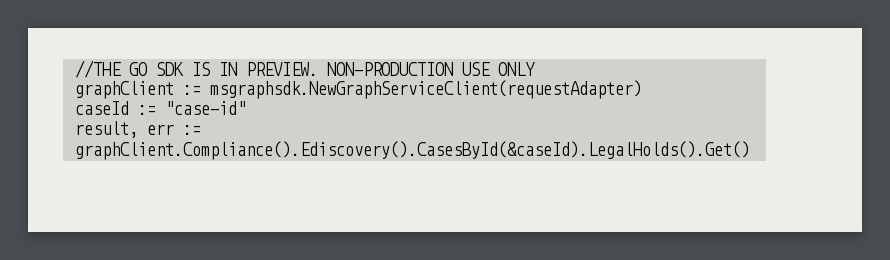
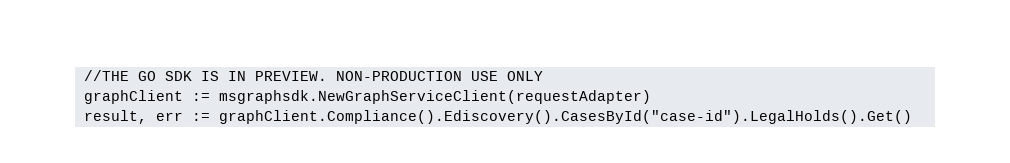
[75,101,246,115] // caseId := "case-id" -> (651, 97) none
[75,141,750,160] graphClient.Compliance().Ediscovery().CasesById(&caseId).LegalHolds().Get() -> [218,110,912,124] graphClient.Compliance().Ediscovery().CasesById("case-id").LegalHolds().Get()

